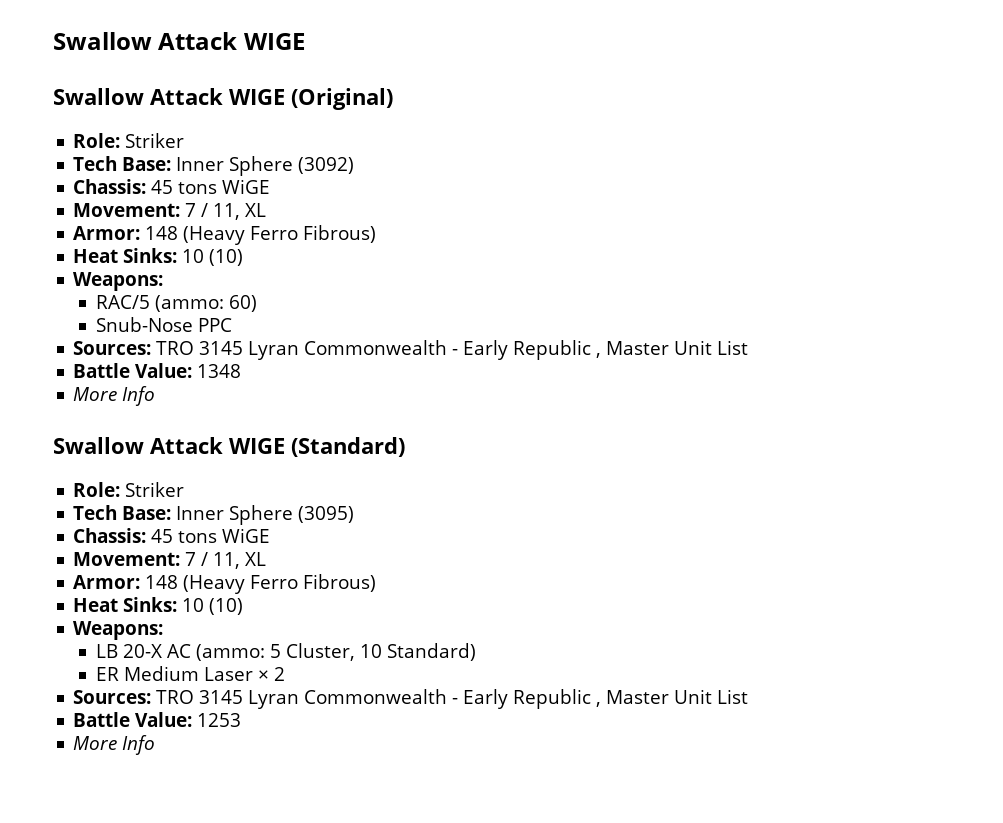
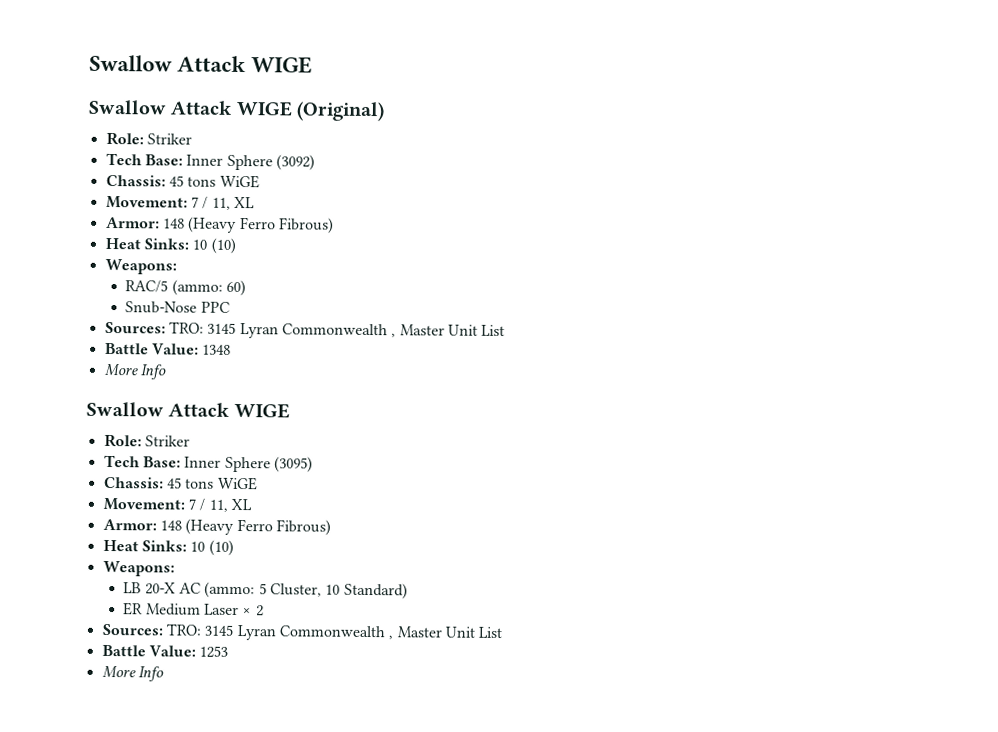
[156,340,592,360] TRO 3145 Lyran Commonwealth - Early Republic -> [168,321,388,339] TRO: 3145 Lyran Commonwealth
[291,437,405,457] (Standard) -> (290, 410) none
[156,689,592,709] TRO 3145 Lyran Commonwealth - Early Republic -> [165,623,385,641] TRO: 3145 Lyran Commonwealth

